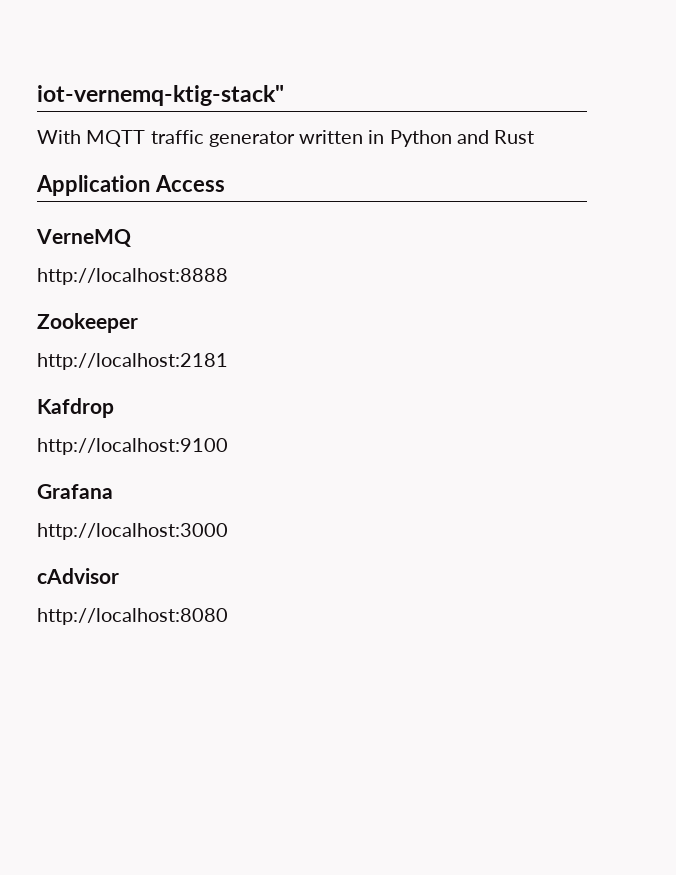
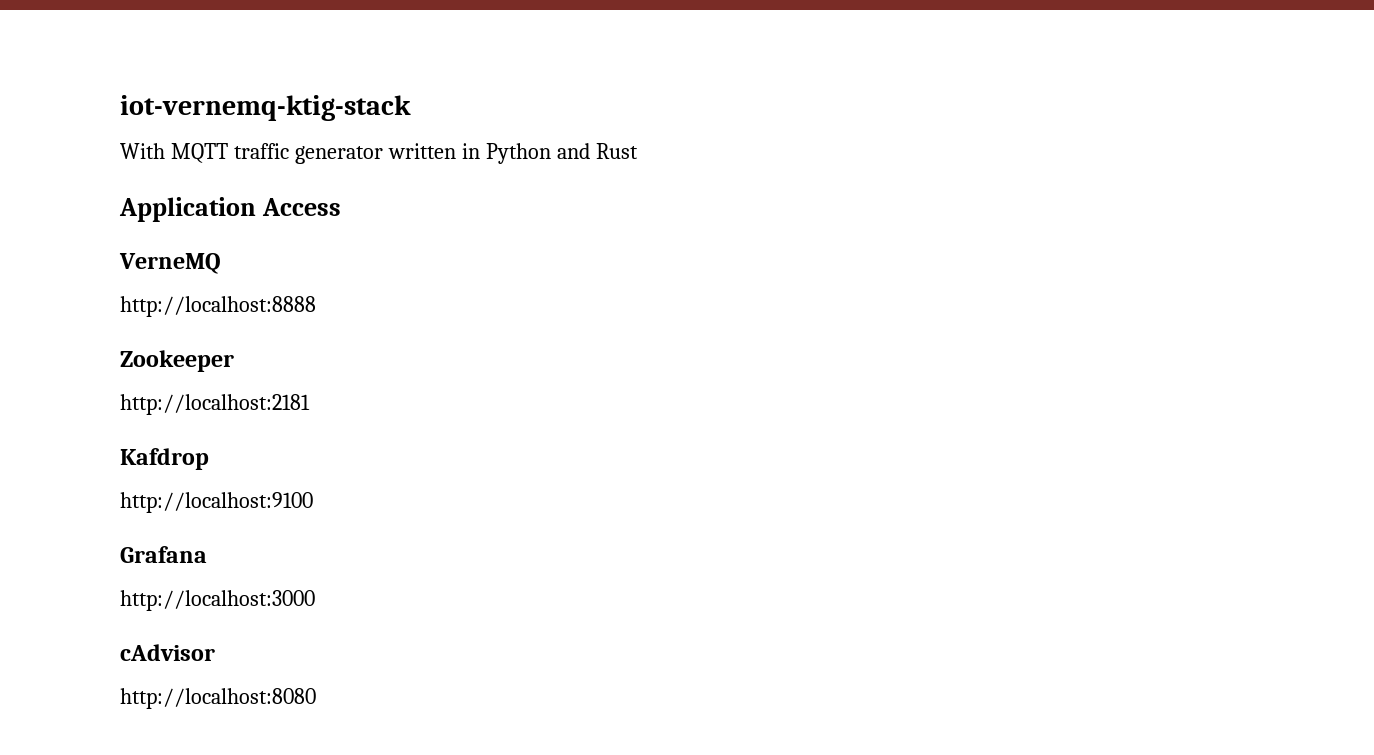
[37,85,284,106] iot-vernemq-ktig-stack" -> [120,95,411,121] iot-vernemq-ktig-stack

